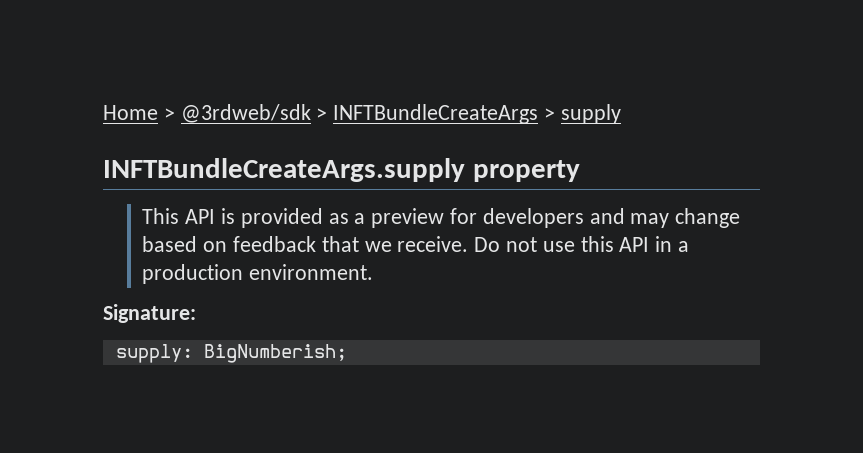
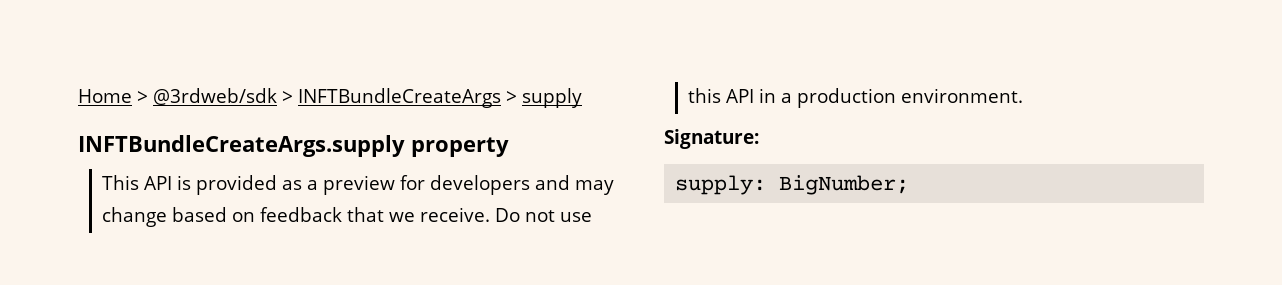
[203,344,347,363] BigNumberish; -> [779,175,910,195] BigNumber;

